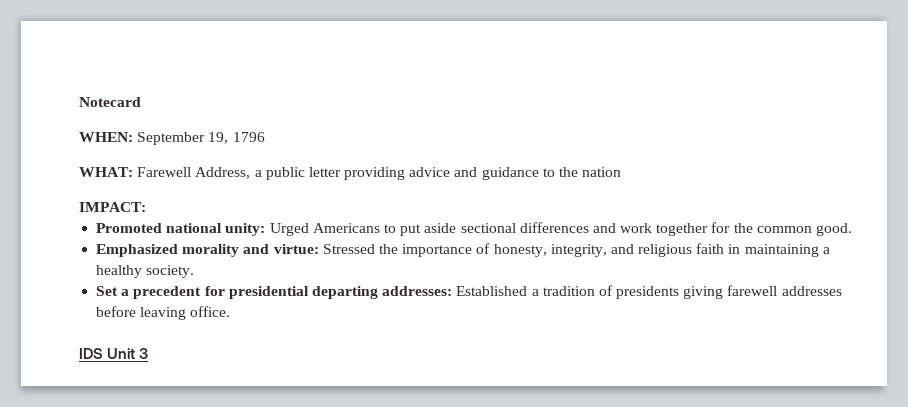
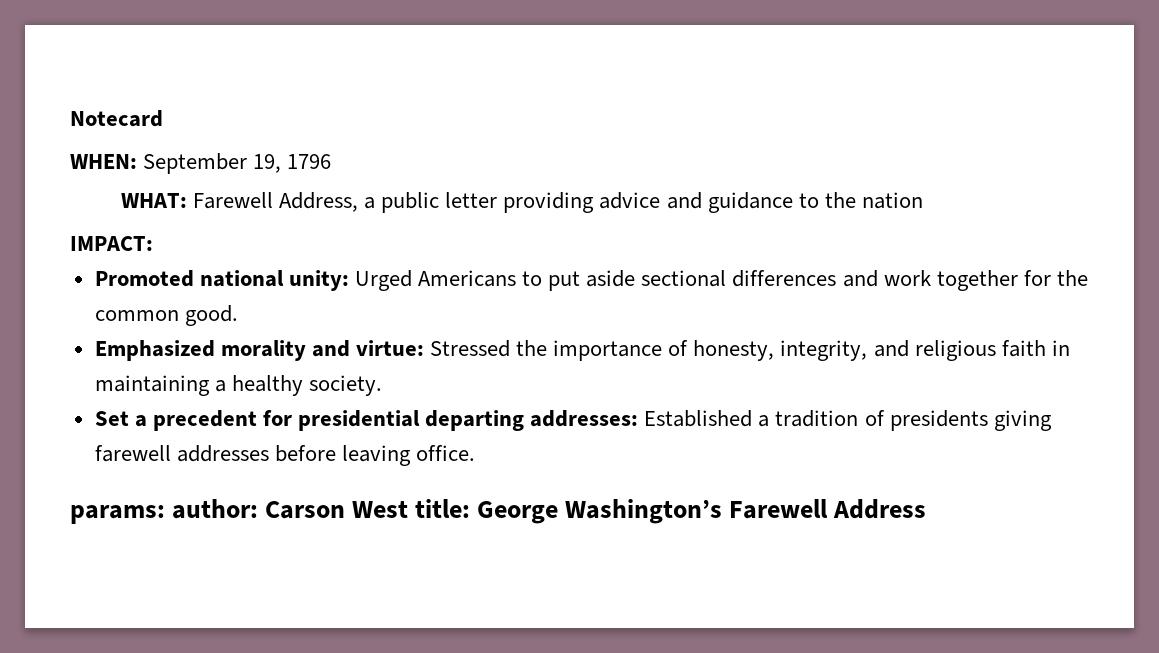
[79,348,149,359] IDS Unit 3 -> [70,499,927,524] params: author: Carson West title: George Washington’s Farewell Address

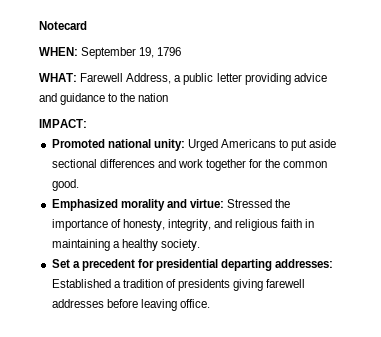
[70,499,927,524] // params: author: Carson West title: George Washington’s Farewell Address -> (210, 303) none

